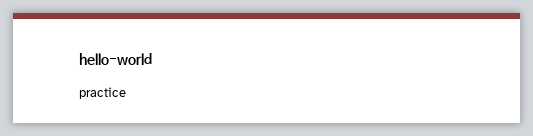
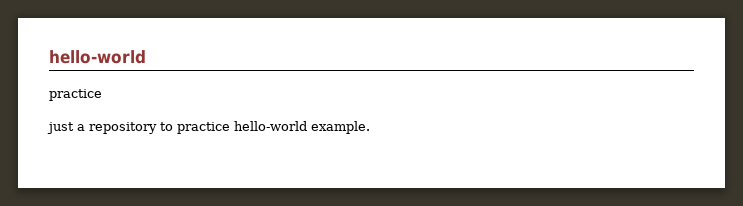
(126, 93) none -> [47,121,370,134] // just a repository to practice hello-world example.

